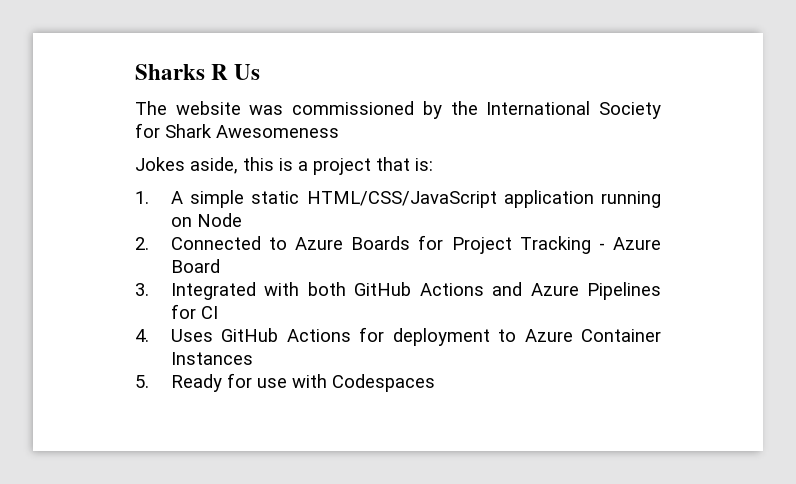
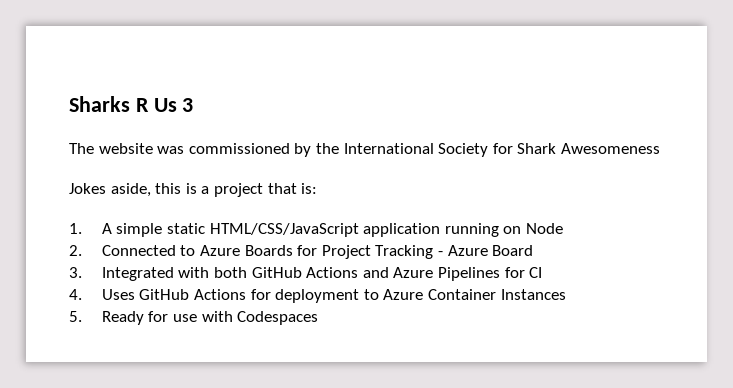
(261, 72) none -> [182,98,194,112] 3

